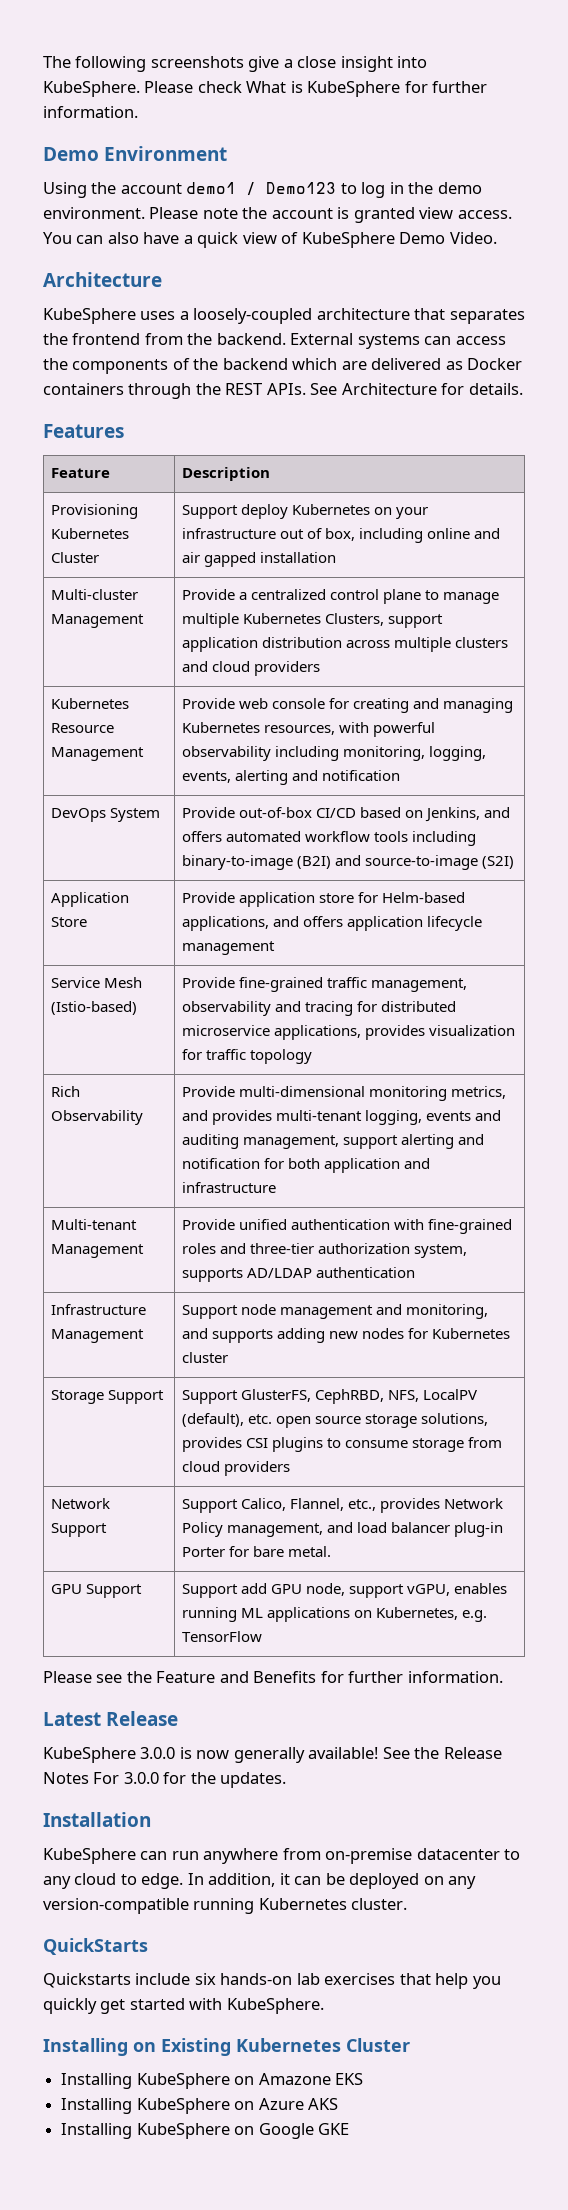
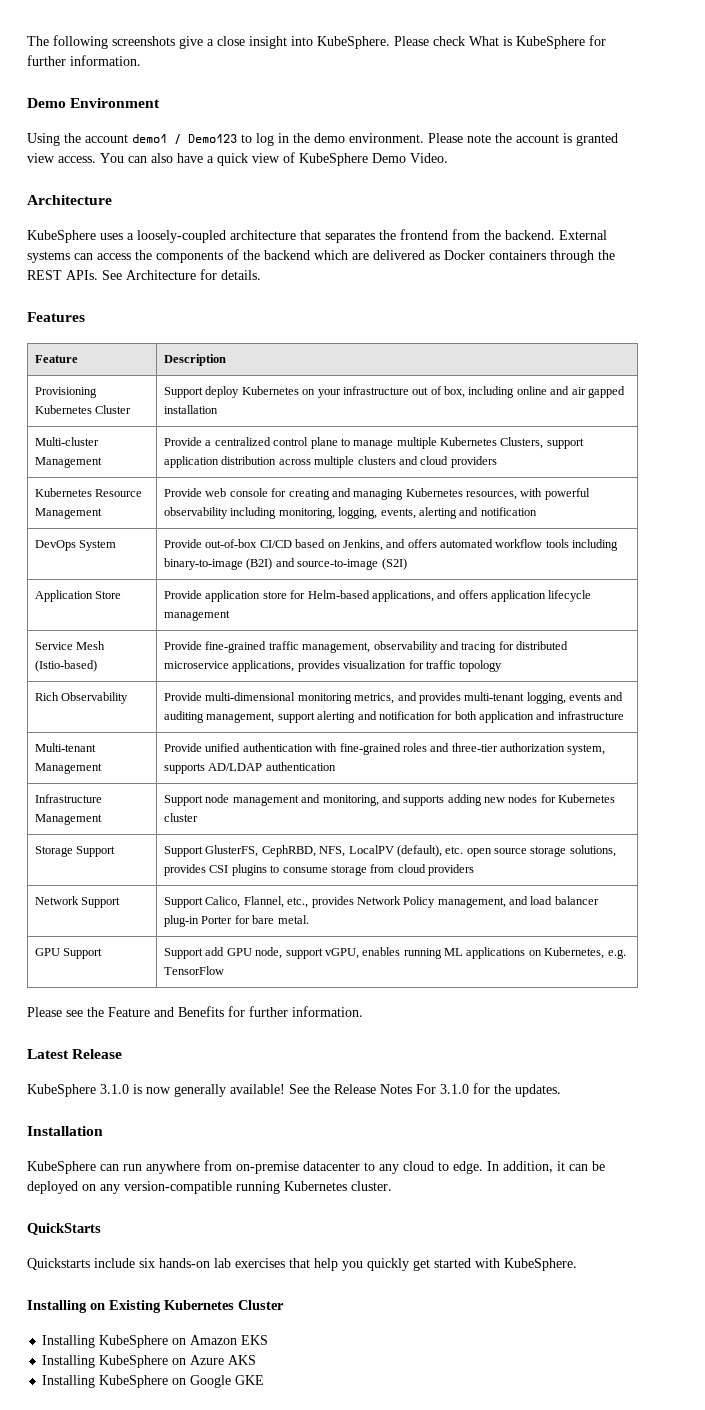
[140,1747,176,1759] 3.0.0 -> [100,1084,129,1094] 3.1.0
[123,1772,159,1784] 3.0.0 -> [440,1084,469,1094] 3.1.0
[258,2073,331,2085] Amazone -> [190,1335,238,1345] Amazon

